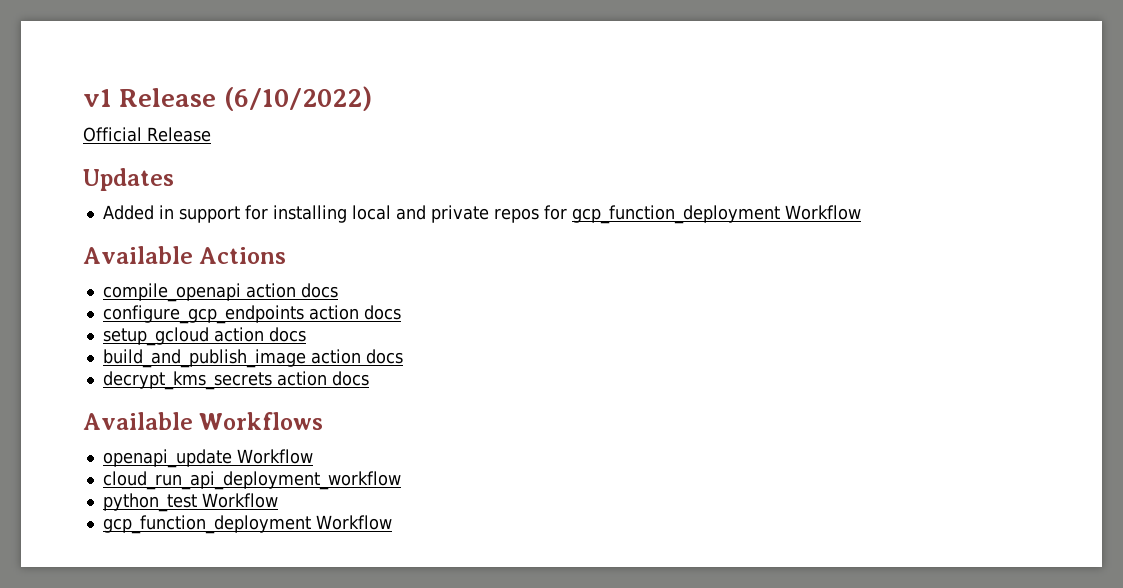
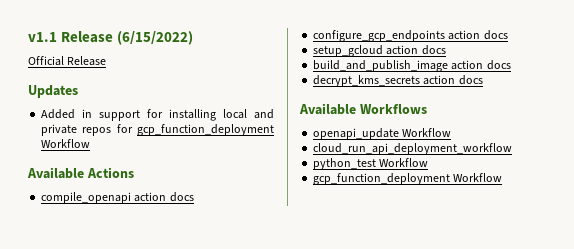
[83,86,372,111] v1 Release (6/10/2022) -> [28,31,194,45] v1.1 Release (6/15/2022)

